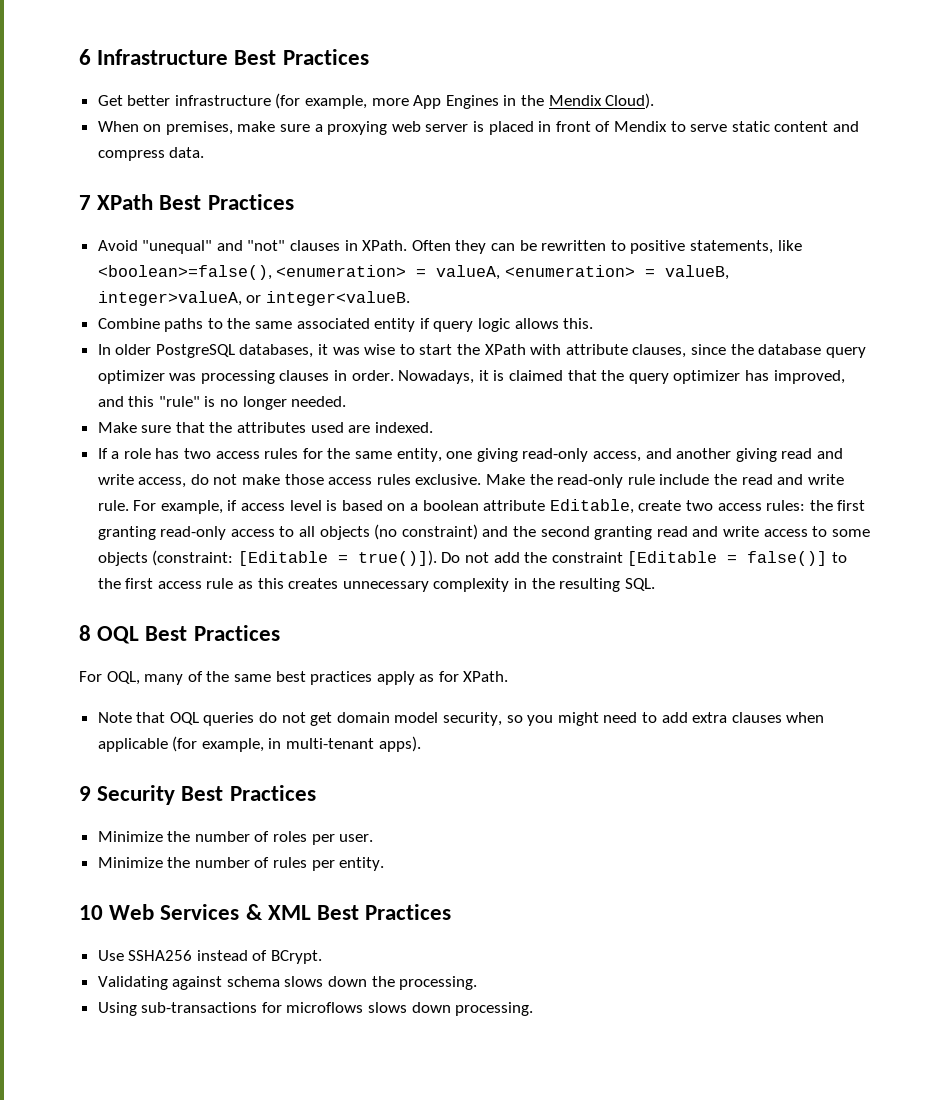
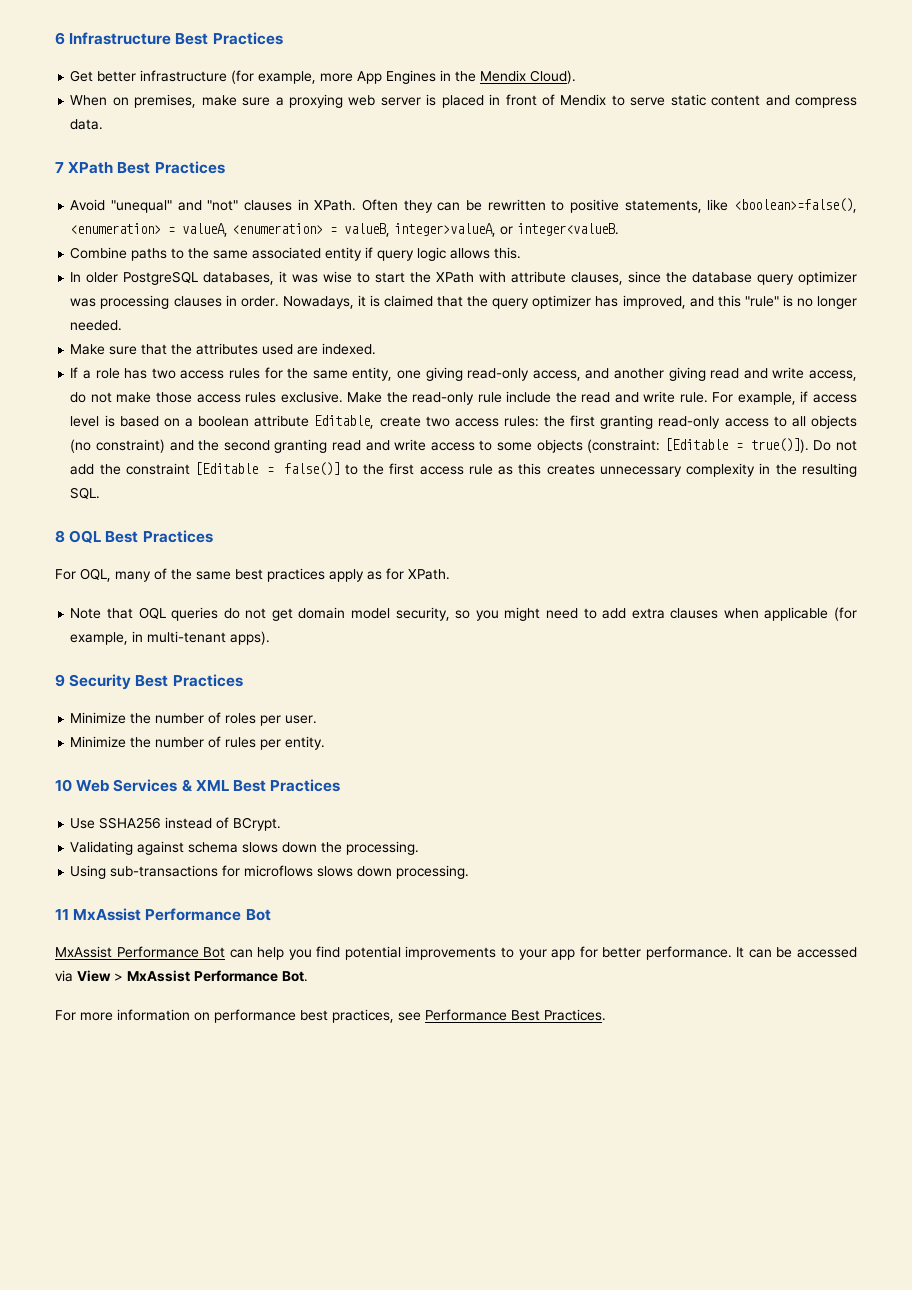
(534, 1009) none -> [55,908,271,921] [55,946,857,960] [55,970,308,982] [55,1009,606,1023] // 11 MxAssist Performance Bot // MxAssist Performance Bot can help you find potential improvements to your app for better performance. It can be accessed via View > MxAssist Performance Bot. // For more information on performance best practices, see Performance Best Practices.

